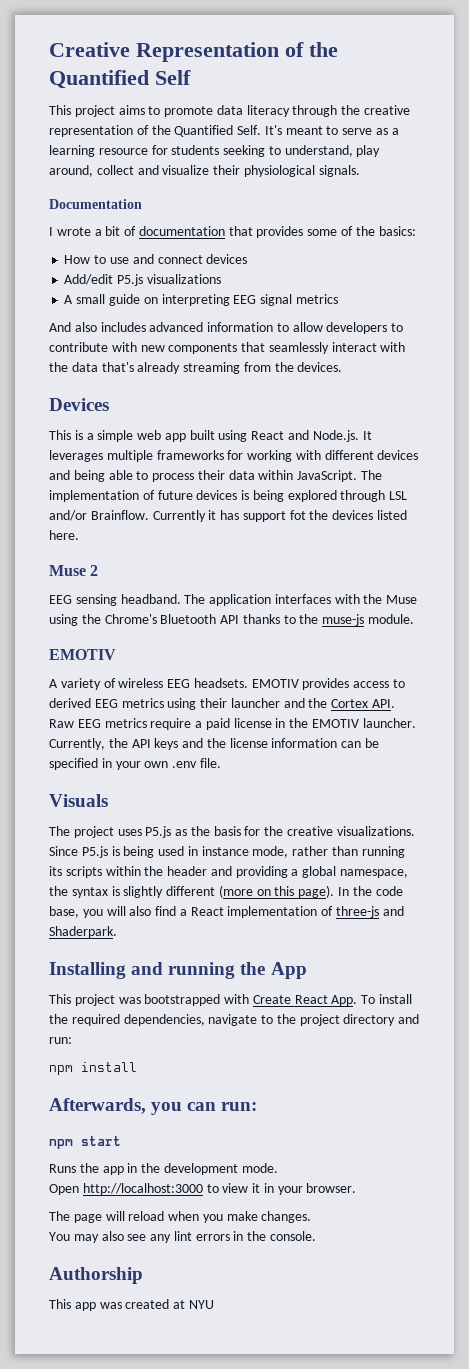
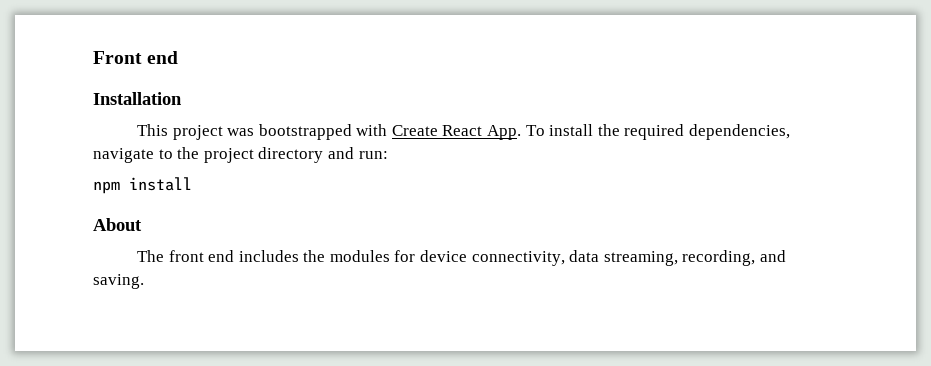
[49,42,338,62] [49,70,191,89] [49,105,411,117] [49,125,399,137] [49,145,381,157] [49,165,360,177] [49,199,142,209] [49,226,416,238] [64,254,248,264] [64,274,221,286] [64,294,338,306] [49,322,404,334] [49,342,406,354] [49,362,343,374] [49,398,109,411] [49,430,372,442] [49,450,419,462] [49,470,383,482] [49,490,408,502] [49,510,408,522] [49,530,79,540] [49,565,99,576] [49,594,418,606] [49,614,415,626] [49,649,116,660] [49,678,406,690] [49,698,396,710] [49,718,416,730] [49,738,380,750] [49,758,221,770] [49,794,108,807] [49,826,415,838] [49,846,405,858] [49,866,409,878] [49,885,403,898] [49,906,404,918] [49,926,117,938] [49,962,307,979] Creative Representation of the Quantified Self // This project aims to promote data literacy through the creative representation of the Quantified Self. It's meant to serve as a learning resource for students seeking to understand, play around, collect and visualize their physiological signals. // Documentation // I wrote a bit of documentation that provides some of the basics: // How to use and connect devices // Add/edit P5.js visualizations // A small guide on interpreting EEG signal metrics // And also includes advanced information to allow developers to contribute with new components that seamlessly interact with the data that's already streaming from the devices. // Devices // This is a simple web app built using React and Node.js. It leverages multiple frameworks for working with different devices and being able to process their data within JavaScript. The implementation of future devices is being explored through LSL and/or Brainflow. Currently it has support fot the devices listed here. // Muse 2 // EEG sensing headband. The application interfaces with the Muse using the Chrome's Bluetooth API thanks to the muse-js module. // EMOTIV // A variety of wireless EEG headsets. EMOTIV provides access to derived EEG metrics using their launcher and the Cortex API. Raw EEG metrics require a paid license in the EMOTIV launcher. Currently, the API keys and the license information can be specified in your own .env file. // Visuals // The project uses P5.js as the basis for the creative visualizations. Since P5.js is being used in instance mode, rather than running its scripts within the header and providing a global namespace, the syntax is slightly different (more on this page). In the code base, you will also find a React implementation of three-js and Shaderpark. // Installing and running the App -> [93,51,179,64] [93,92,182,105] Front end // Installation
[49,1098,258,1115] [49,1136,121,1149] [49,1163,278,1175] [49,1183,357,1195] [49,1211,312,1223] [49,1231,317,1243] [49,1267,143,1284] [49,1299,214,1311] Afterwards, you can run: // npm start // Runs the app in the development mode. // Open http://localhost:3000 to view it in your browser. // The page will reload when you make changes. // You may also see any lint errors in the console. // Authorship // This app was created at NYU -> [93,218,142,231] [136,250,786,266] [93,274,144,289] About // The front end includes the modules for device connectivity, data streaming, recording, and saving.

